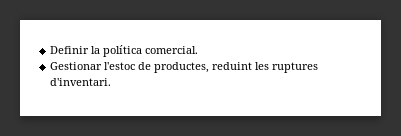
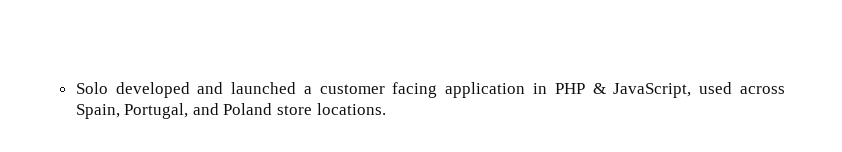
[50,45,199,57] [50,62,319,73] [50,78,112,86] Definir la política comercial. // Gestionar l'estoc de productes, reduint les ruptures d'inventari. -> [75,82,785,98] [75,103,386,119] Solo developed and launched a customer facing application in PHP & JavaScript, used across Spain, Portugal, and Poland store locations.

